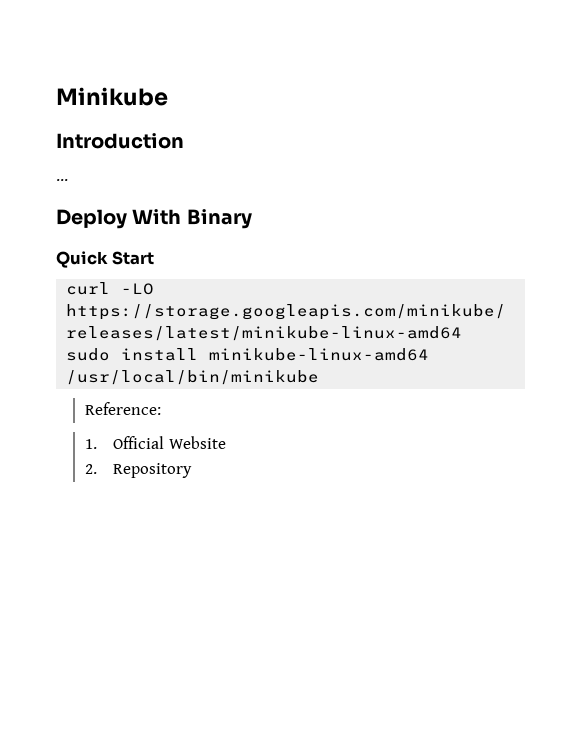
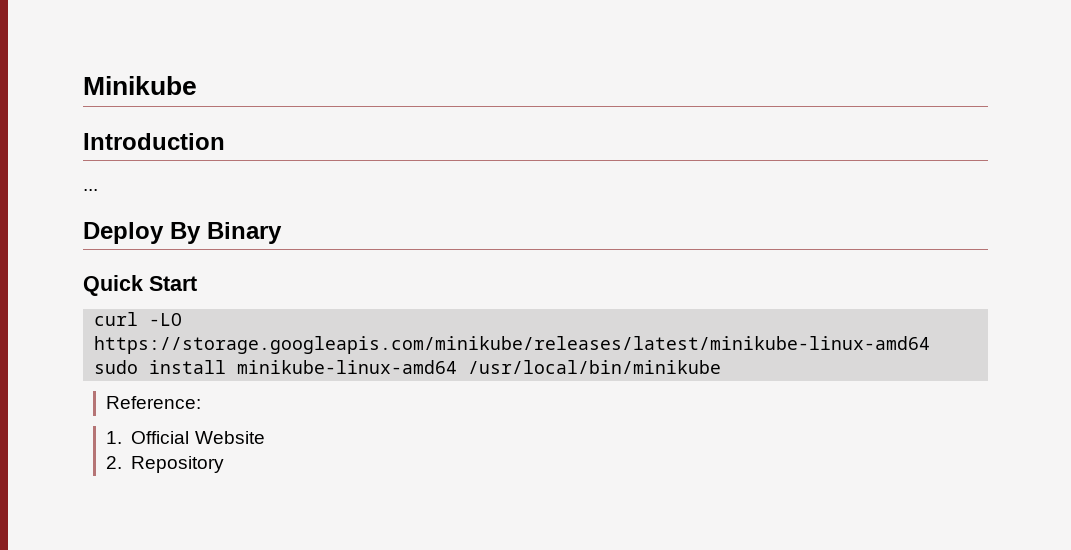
[132,209,182,225] With -> [170,222,201,244] By

